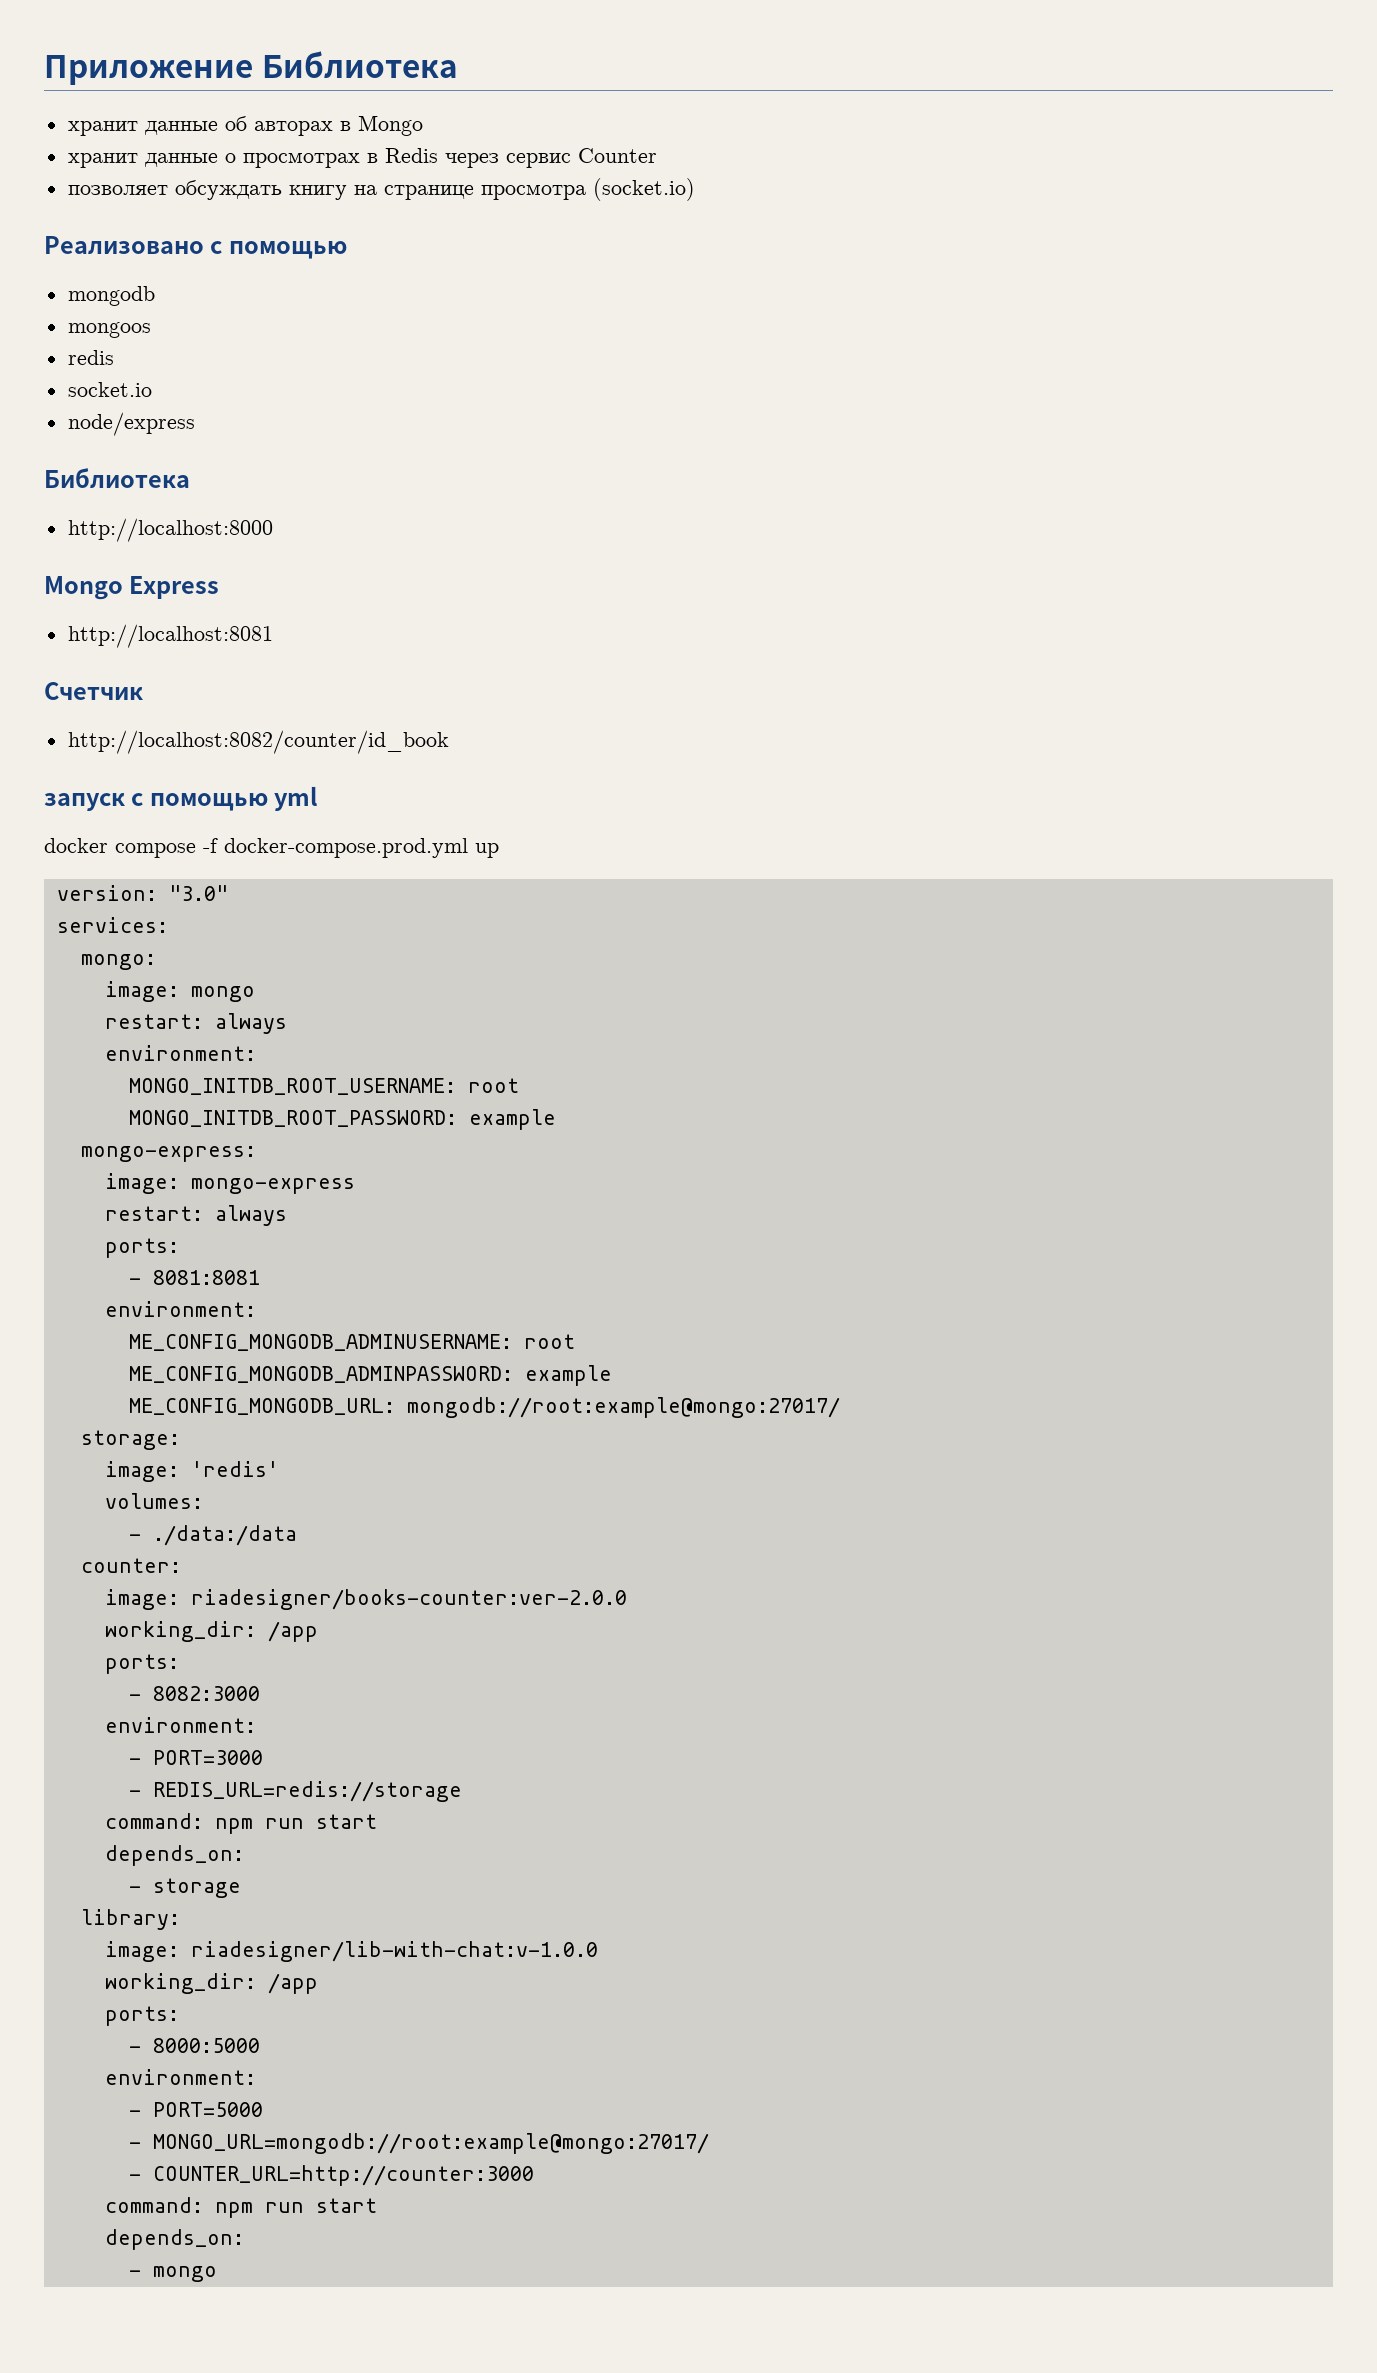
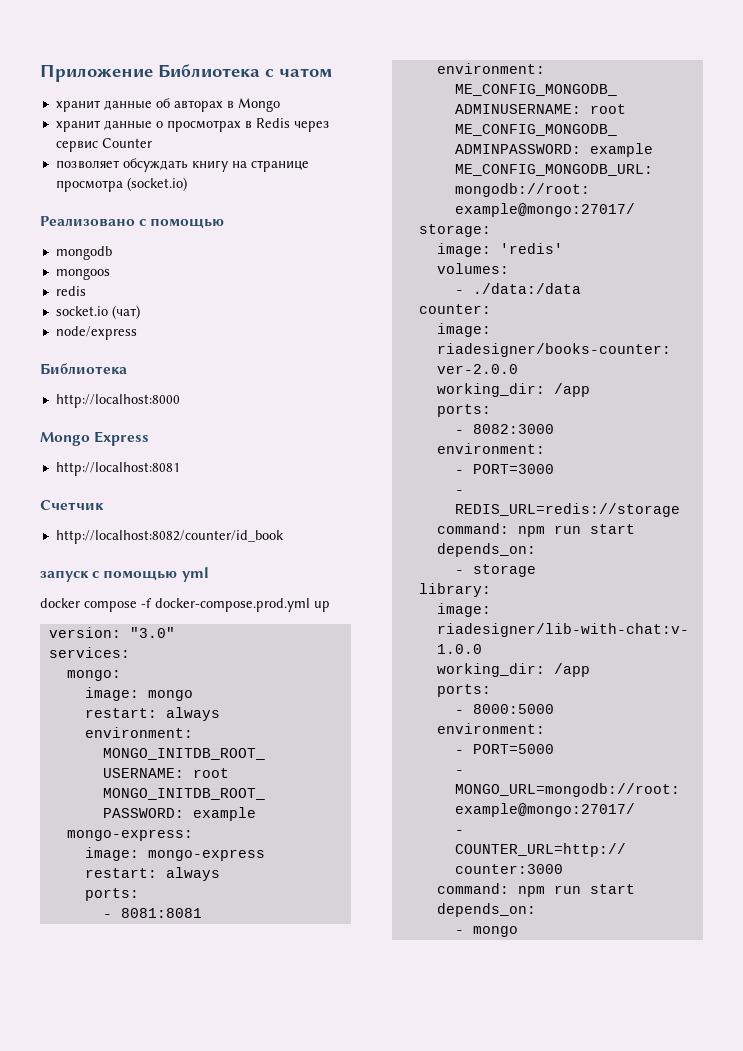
(458, 64) none -> [265,68,333,78] c чатом
(152, 389) none -> [111,305,140,319] (чат)

